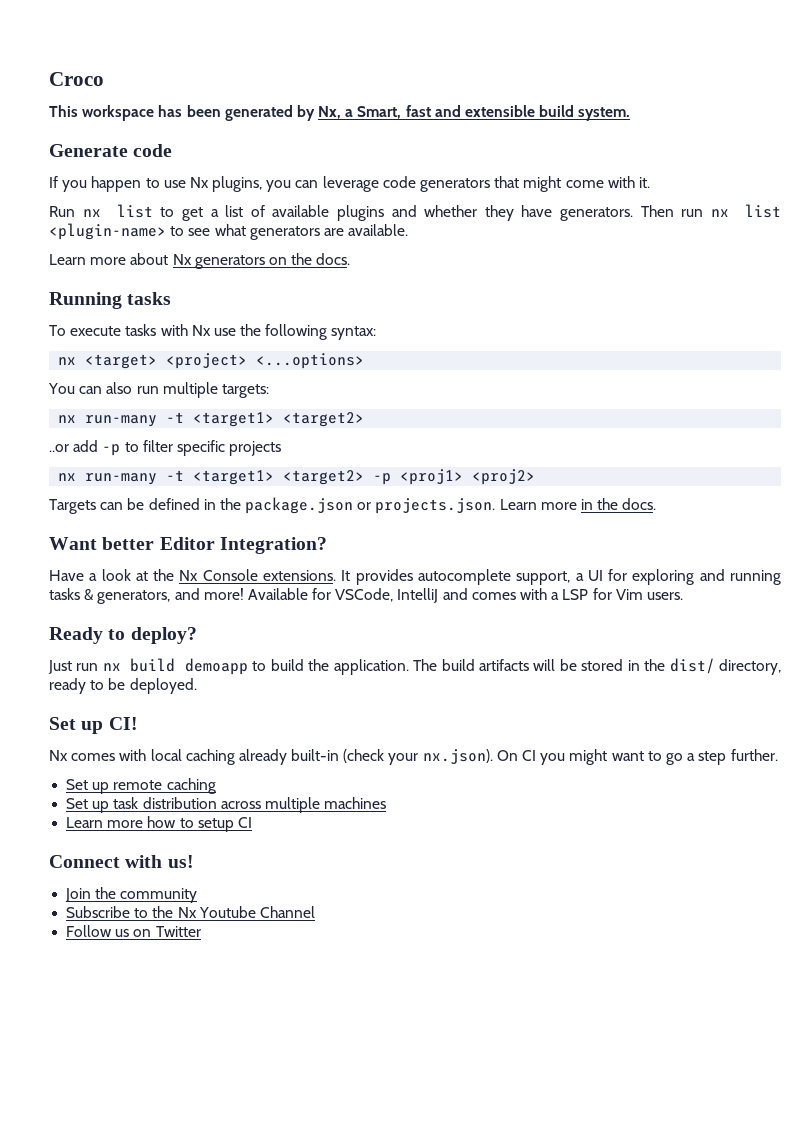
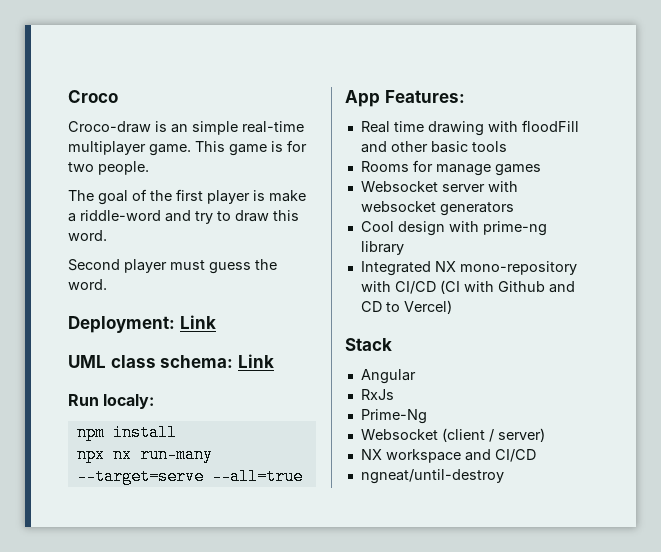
[49,105,631,121] [49,144,173,157] [49,176,650,192] [49,204,781,221] [49,223,409,240] [49,253,351,269] [49,292,172,309] [49,324,377,340] [58,353,365,369] [48,382,269,398] [58,412,365,427] [49,440,282,456] [58,469,536,485] [49,497,657,514] [49,537,327,554] [49,569,781,585] [49,588,683,604] [49,627,197,644] [48,658,781,675] [49,678,197,694] [49,717,138,734] [49,749,778,765] [66,778,216,794] [66,797,387,813] [66,816,252,832] [49,855,194,868] [65,887,198,903] [66,906,315,918] [66,925,201,937] This workspace has been generated by Nx, a Smart, fast and extensible build system. // Generate code // If you happen to use Nx plugins, you can leverage code generators that might come with it. // Run nx list to get a list of available plugins and whether they have generators. Then run nx list <plugin-name> to see what generators are available. // Learn more about Nx generators on the docs. // Running tasks // To execute tasks with Nx use the following syntax: // nx <target> <project> <...options> // You can also run multiple targets: // nx run-many -t <target1> <target2> // ..or add -p to filter specific projects // nx run-many -t <target1> <target2> -p <proj1> <proj2> // Targets can be defined in the package.json or projects.json. Learn more in the docs. // Want better Editor Integration? // Have a look at the Nx Console extensions. It provides autocomplete support, a UI for exploring and running tasks & generators, and more! Available for VSCode, IntelliJ and comes with a LSP for Vim users. // Ready to deploy? // Just run nx build demoapp to build the application. The build artifacts will be stored in the dist/ directory, ready to be deployed. // Set up CI! // Nx comes with local caching already built-in (check your nx.json). On CI you might want to go a step further. // Set up remote caching // Set up task distribution across multiple machines // Learn more how to setup CI // Connect with us! // Join the community // Subscribe to the Nx Youtube Channel // Follow us on Twitter -> [68,121,304,135] [68,140,307,156] [68,161,149,175] [68,189,306,205] [68,210,299,224] [68,230,107,241] [68,259,277,274] [68,279,107,290] [68,315,216,333] [68,354,274,368] [68,394,155,409] [76,424,177,441] [76,446,213,463] [76,468,303,485] [345,90,465,107] [360,120,579,136] [360,141,507,153] [360,160,541,176] [360,181,518,192] [360,201,514,216] [360,221,547,236] [360,241,404,255] [360,261,577,276] [360,280,575,294] [360,300,452,314] [345,338,392,351] [360,369,416,384] [360,389,394,400] [360,409,427,424] [360,428,545,442] [360,449,536,463] [360,469,504,484] Croco-draw is an simple real-time multiplayer game. This game is for two people. // The goal of the first player is make a riddle-word and try to draw this word. // Second player must guess the word. // Deployment: Link // UML class schema: Link // Run localy: // npm install // npx nx run-many --target=serve --all=true // App Features: // Real time drawing with floodFill and other basic tools // Rooms for manage games // Websocket server with websocket generators // Cool design with prime-ng library // Integrated NX mono-repository with CI/CD (CI with Github and CD to Vercel) // Stack // Angular // RxJs // Prime-Ng // Websocket (client / server) // NX workspace and CI/CD // ngneat/until-destroy

